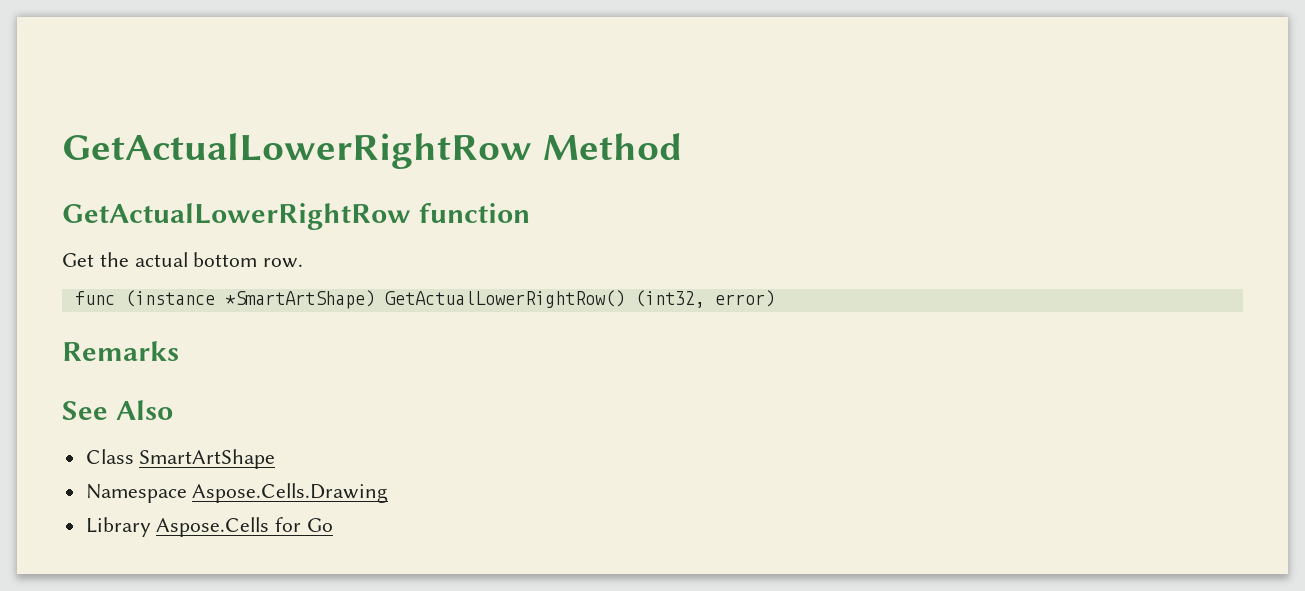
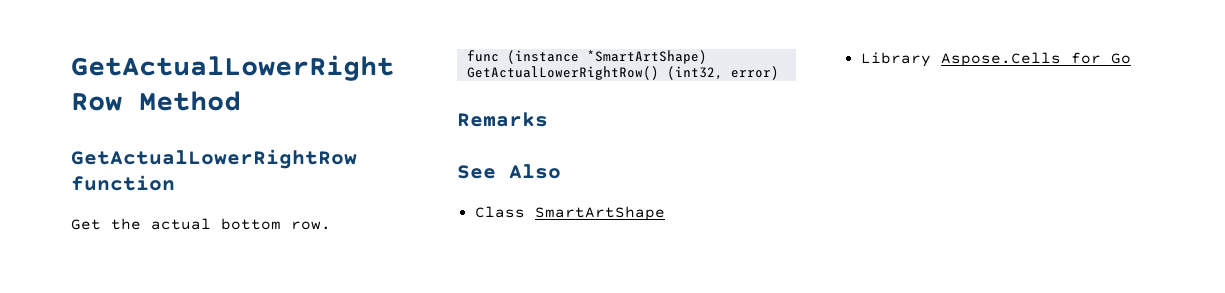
[85,483,389,503] // Namespace Aspose.Cells.Drawing -> (665, 213) none

